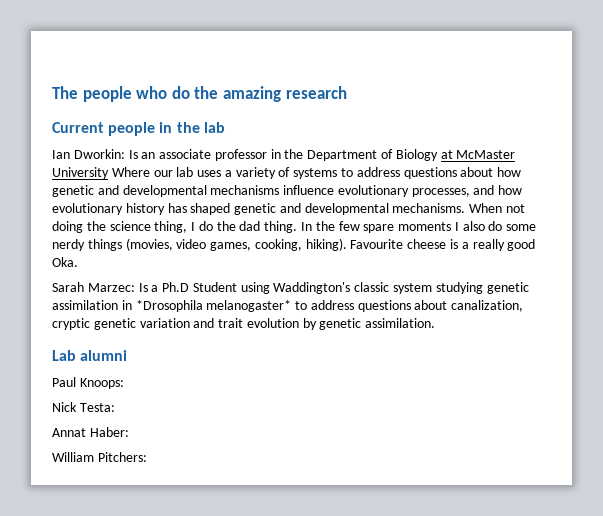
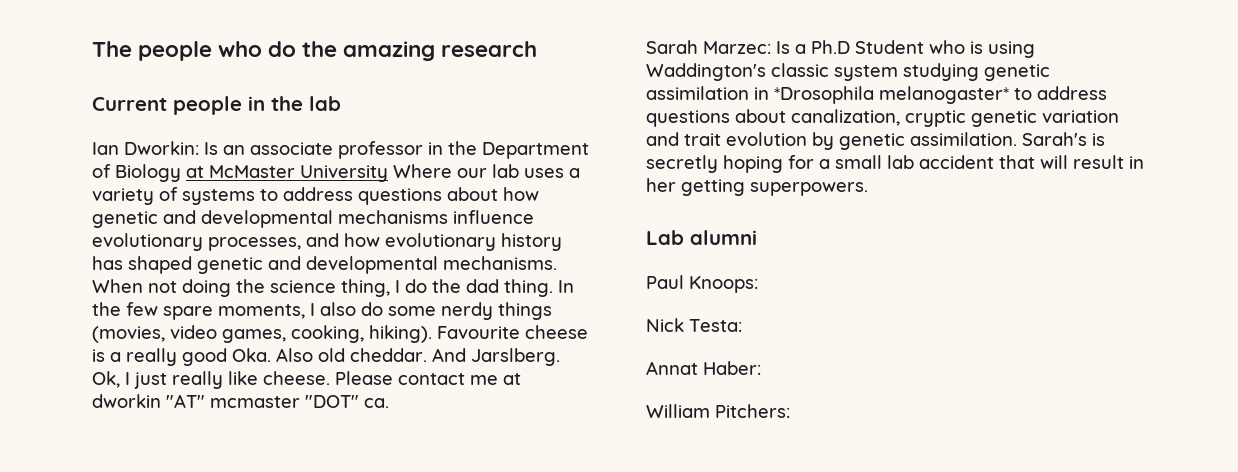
[398,222,452,231] moments -> [218,304,305,319] moments,
(78, 262) none -> [276,348,560,366] [92,371,521,389] [92,394,389,408] Also old cheddar. And Jarslberg. Ok, I just really like cheese. Please contact me at dworkin "AT" mcmaster "DOT" ca.
(237, 287) none -> [929,40,983,54] who is
(436, 323) none -> [1022,132,1105,146] [646,155,1144,173] [646,178,868,196] Sarah's is secretly hoping for a small lab accident that will result in her getting superpowers.

